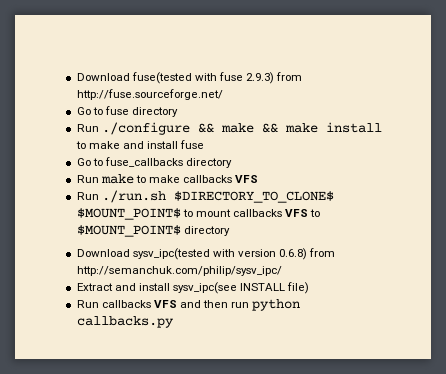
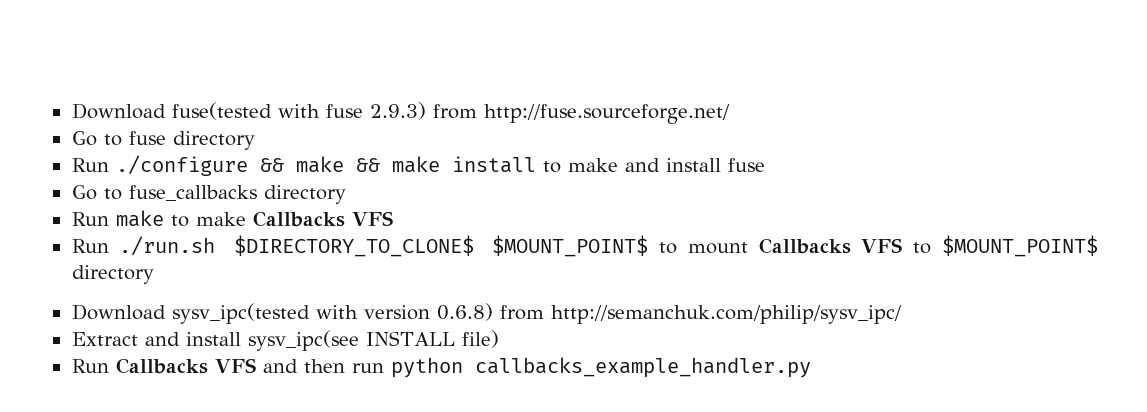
[183,175,233,183] callbacks -> [252,211,345,227] Callbacks
[232,209,282,217] callbacks -> [758,238,851,254] Callbacks
[101,300,151,308] callbacks -> [115,358,208,374] Callbacks
[76,316,174,328] callbacks.py -> [474,357,811,378] callbacks_example_handler.py

